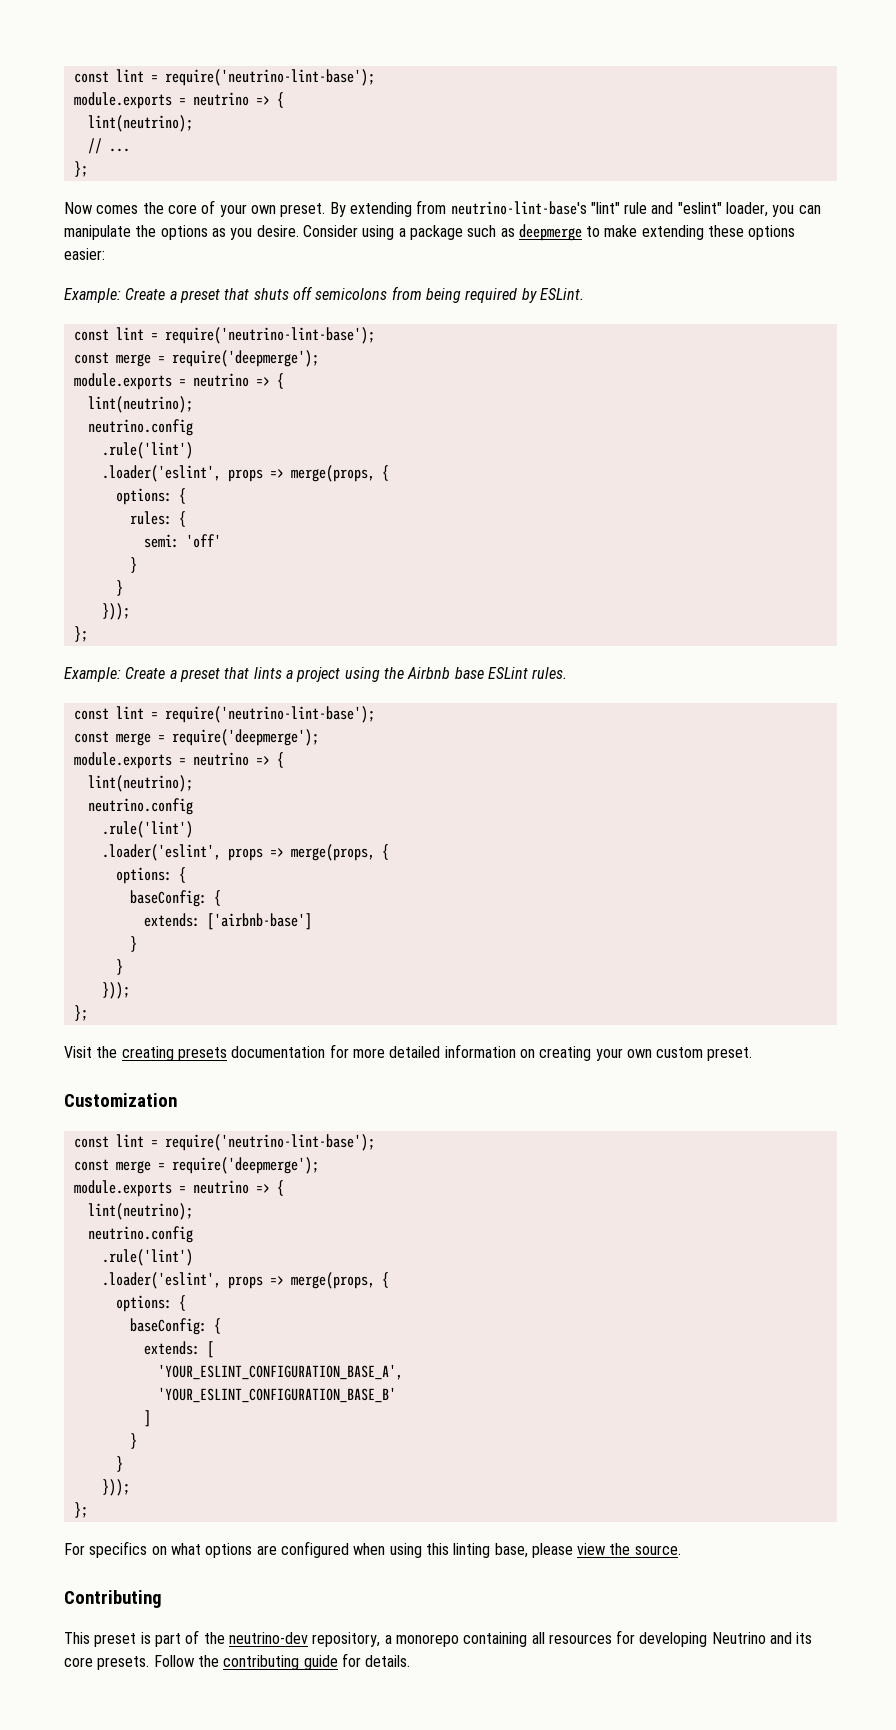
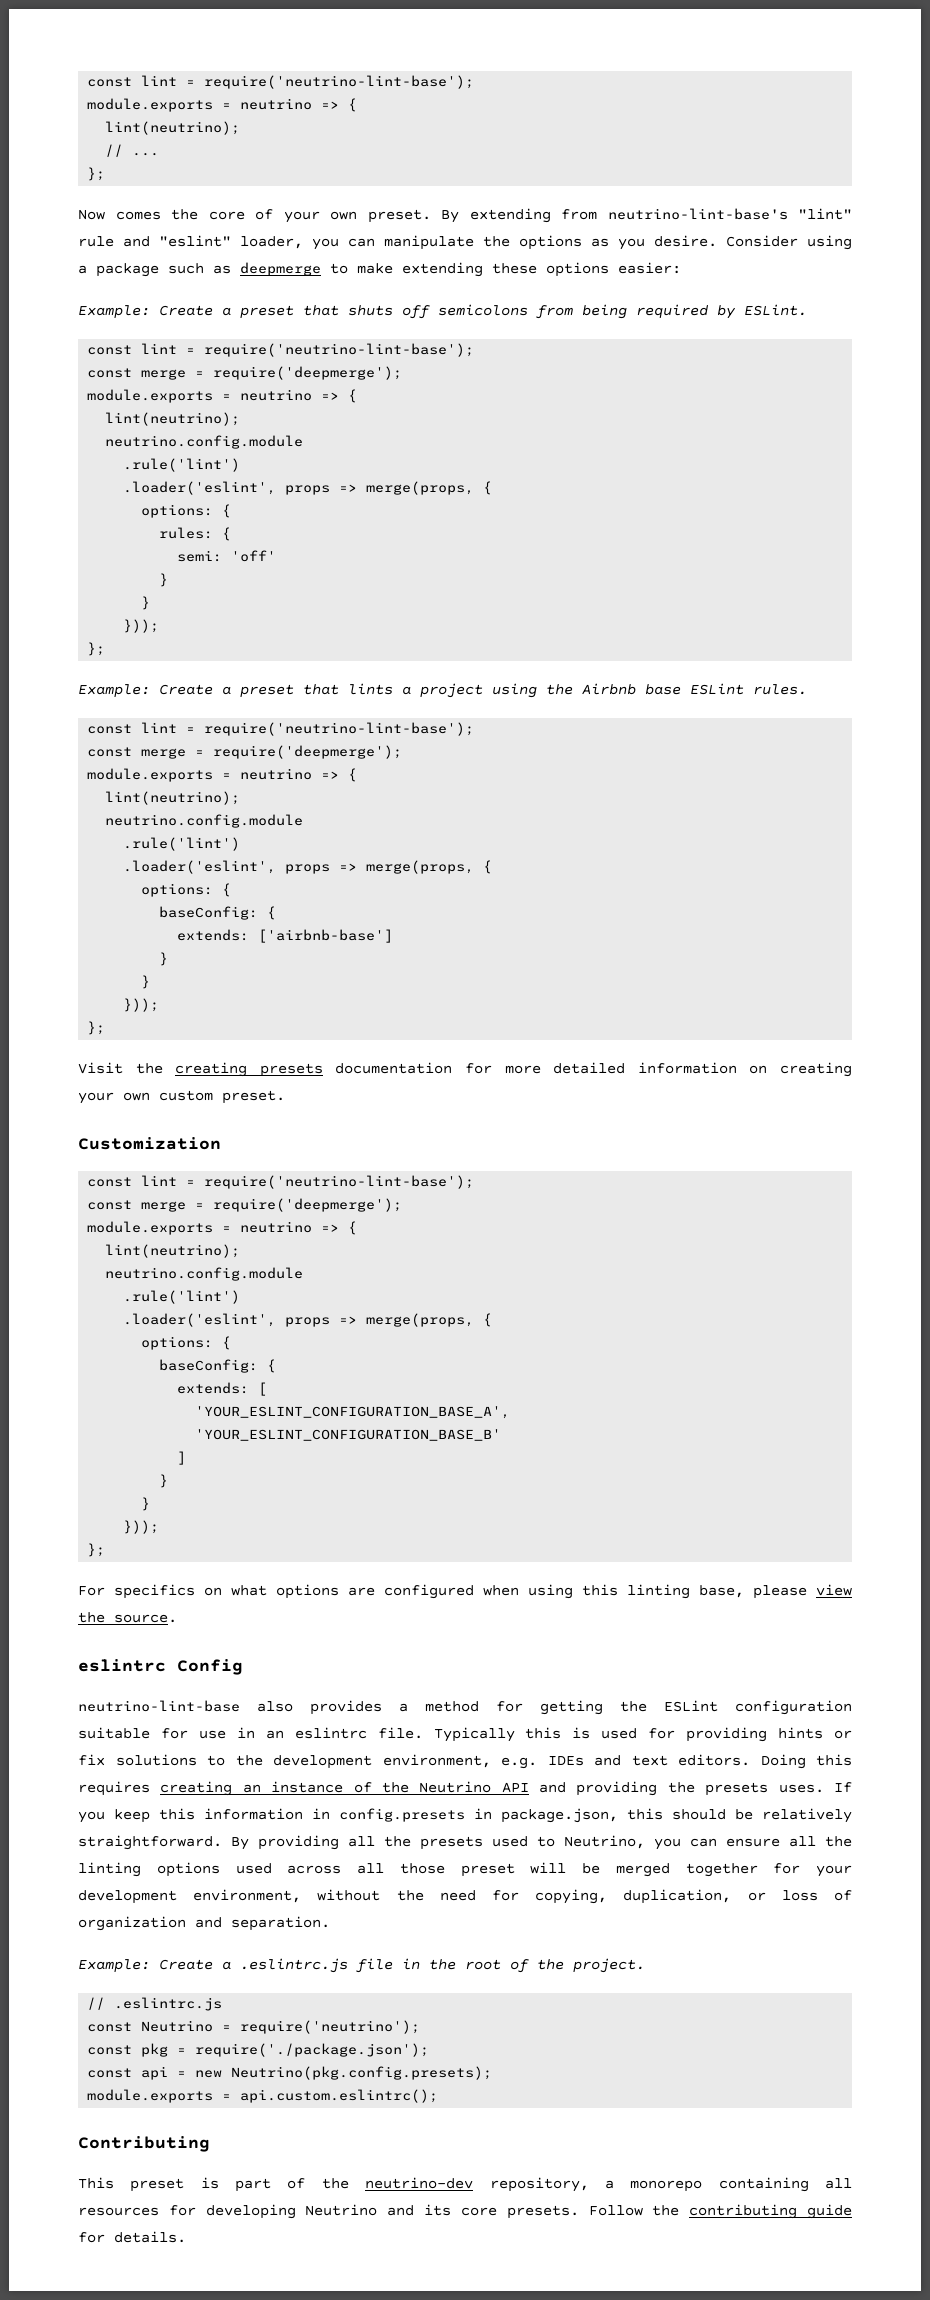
[87,419,193,436] neutrino.config -> [105,435,304,449] neutrino.config.module
[87,798,193,815] neutrino.config -> [105,814,304,828] neutrino.config.module
[87,1226,193,1243] neutrino.config -> [105,1267,304,1281] neutrino.config.module
(681, 1550) none -> [78,1659,243,1675] [78,1700,852,1715] [78,1727,853,1742] [78,1754,852,1769] [78,1781,852,1796] [78,1808,852,1823] [78,1835,852,1850] [78,1862,852,1877] [78,1889,853,1904] [78,1916,330,1931] [78,1958,645,1973] [87,1997,223,2011] [87,2020,421,2034] [87,2043,430,2057] [87,2066,493,2080] [87,2089,439,2103] // eslintrc Config // neutrino-lint-base also provides a method for getting the ESLint configuration suitable for use in an eslintrc file. Typically this is used for providing hints or fix solutions to the development environment, e.g. IDEs and text editors. Doing this requires creating an instance of the Neutrino API and providing the presets uses. If you keep this information in config.presets in package.json, this should be relatively straightforward. By providing all the presets used to Neutrino, you can ensure all the linting options used across all those preset will be merged together for your development environment, without the need for copying, duplication, or loss of organization and separation. // Example: Create a .eslintrc.js file in the root of the project. // // .eslintrc.js // const Neutrino = require('neutrino'); // const pkg = require('./package.json'); // const api = new Neutrino(pkg.config.presets); // module.exports = api.custom.eslintrc();

